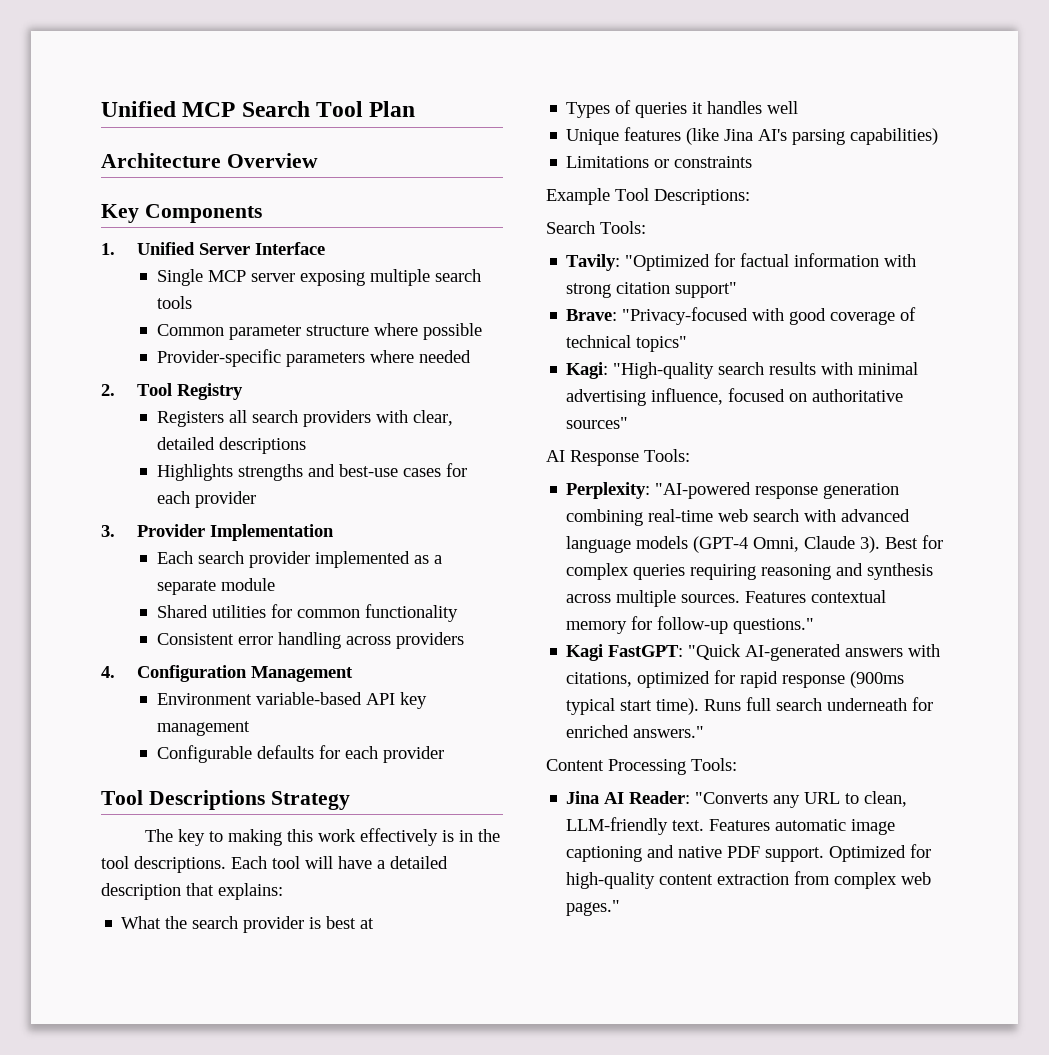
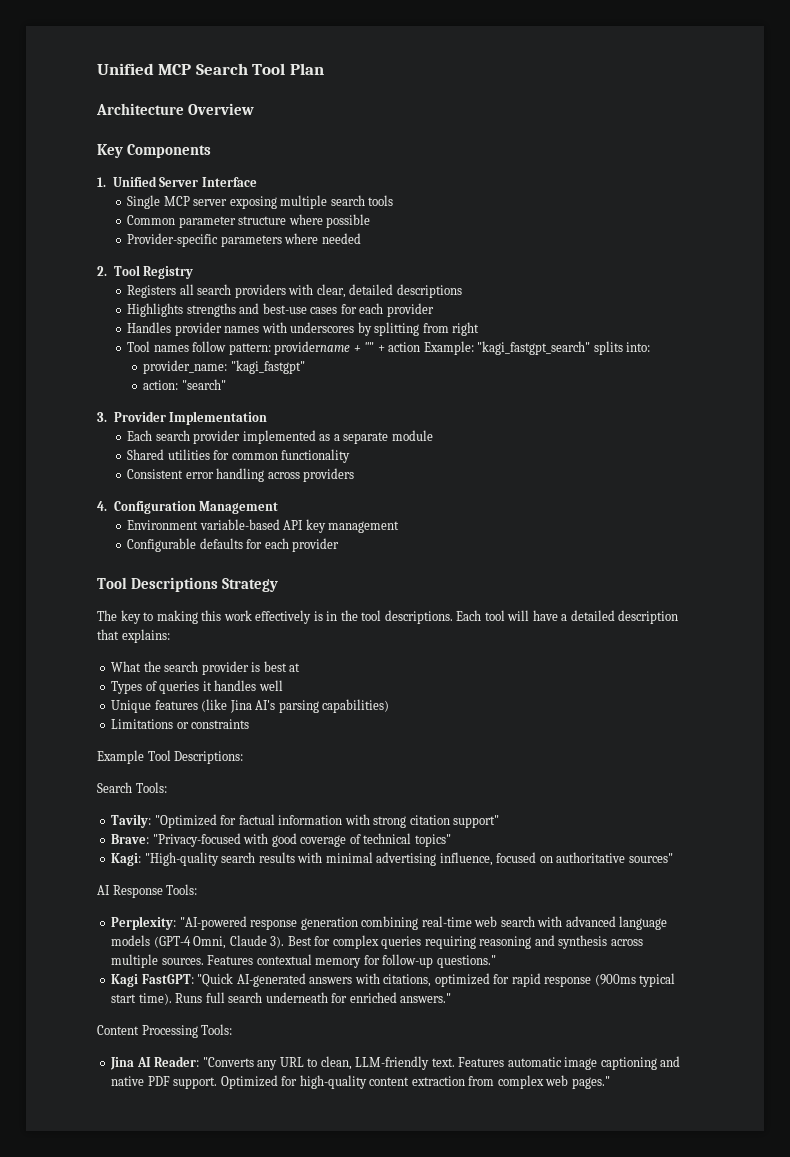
(256, 499) none -> [127,322,480,336] [127,341,651,355] [143,360,305,374] [143,379,226,390] // Handles provider names with underscores by splitting from right // Tool names follow pattern: providername + "" + action Example: "kagi_fastgpt_search" splits into: // provider_name: "kagi_fastgpt" // action: "search"

